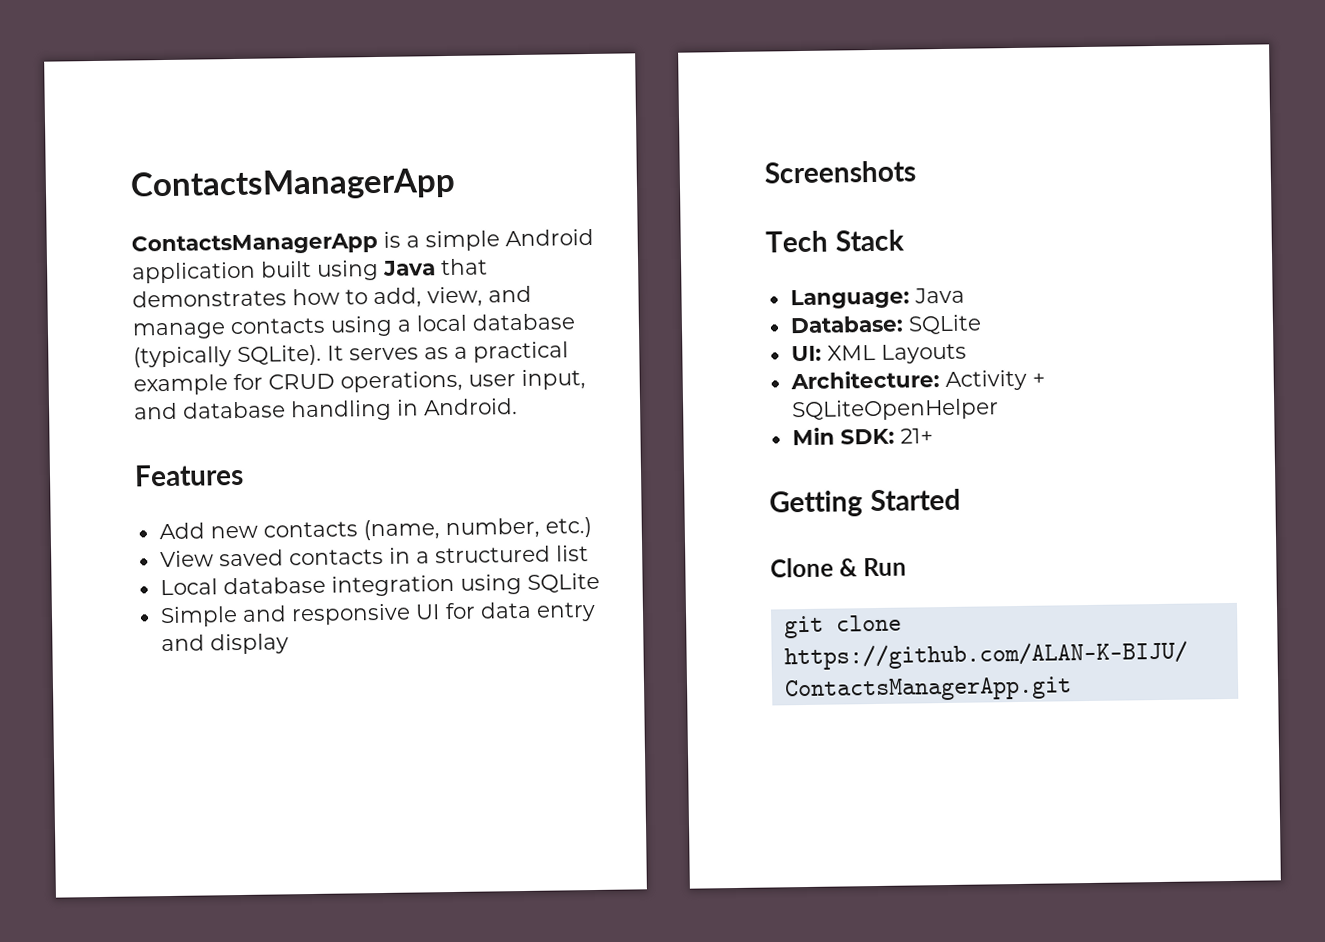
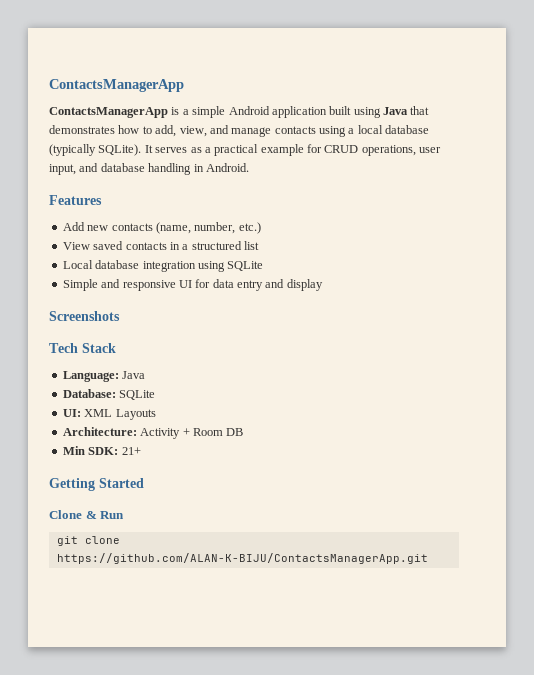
[791,398,999,422] SQLiteOpenHelper -> [192,428,244,436] Room DB

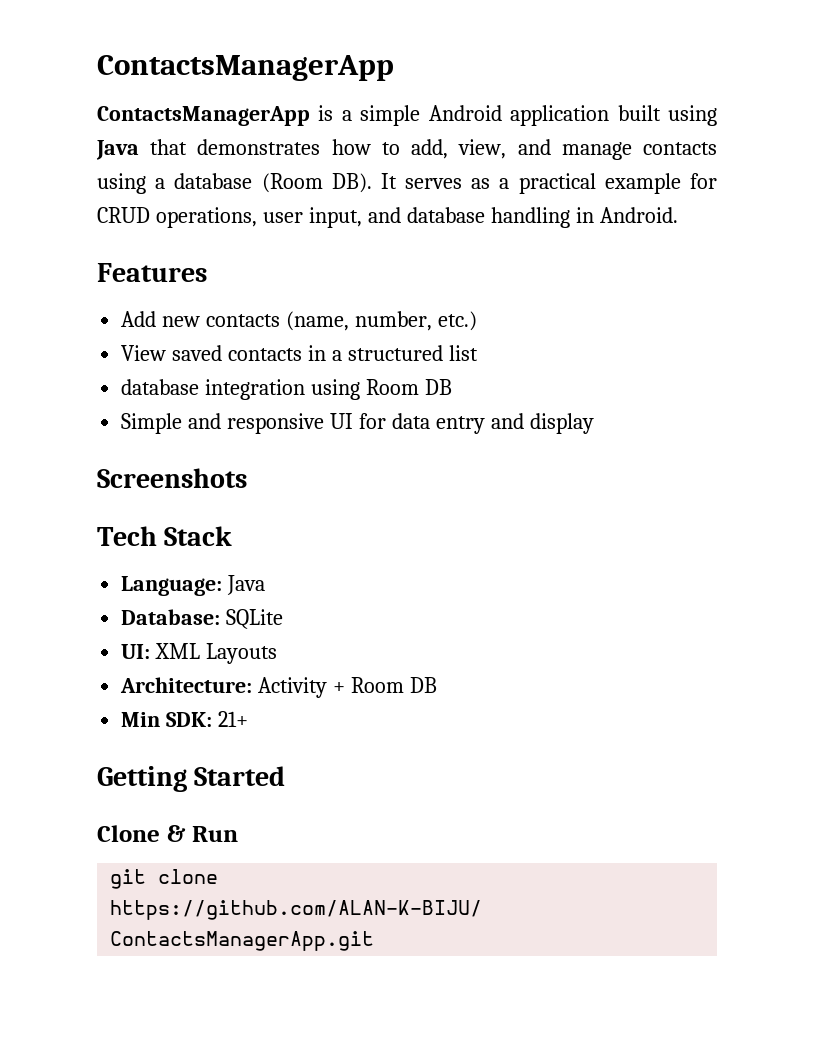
[357,125,430,134] [49,144,142,156] local database (typically SQLite). -> [174,173,372,193] database (Room DB).
[62,260,93,269] Local -> (478, 353) none
[227,261,264,271] SQLite -> [366,379,452,395] Room DB

